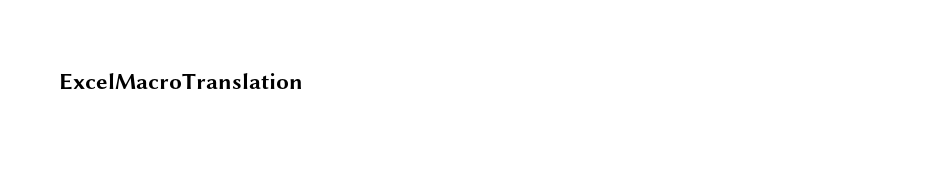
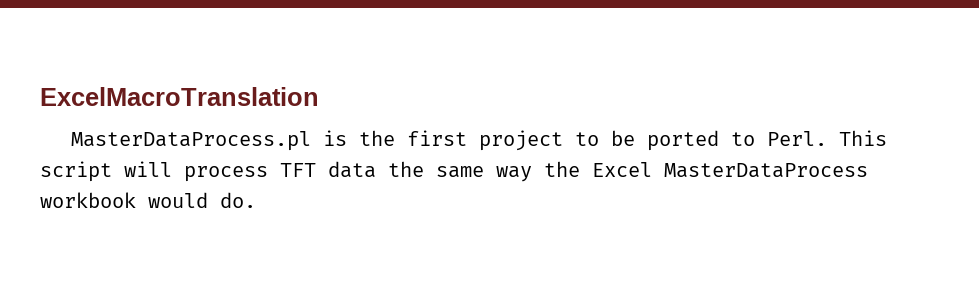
(303, 81) none -> [71,130,888,151] [40,161,868,182] [40,192,256,208] // MasterDataProcess.pl is the first project to be ported to Perl. This script will process TFT data the same way the Excel MasterDataProcess workbook would do.

